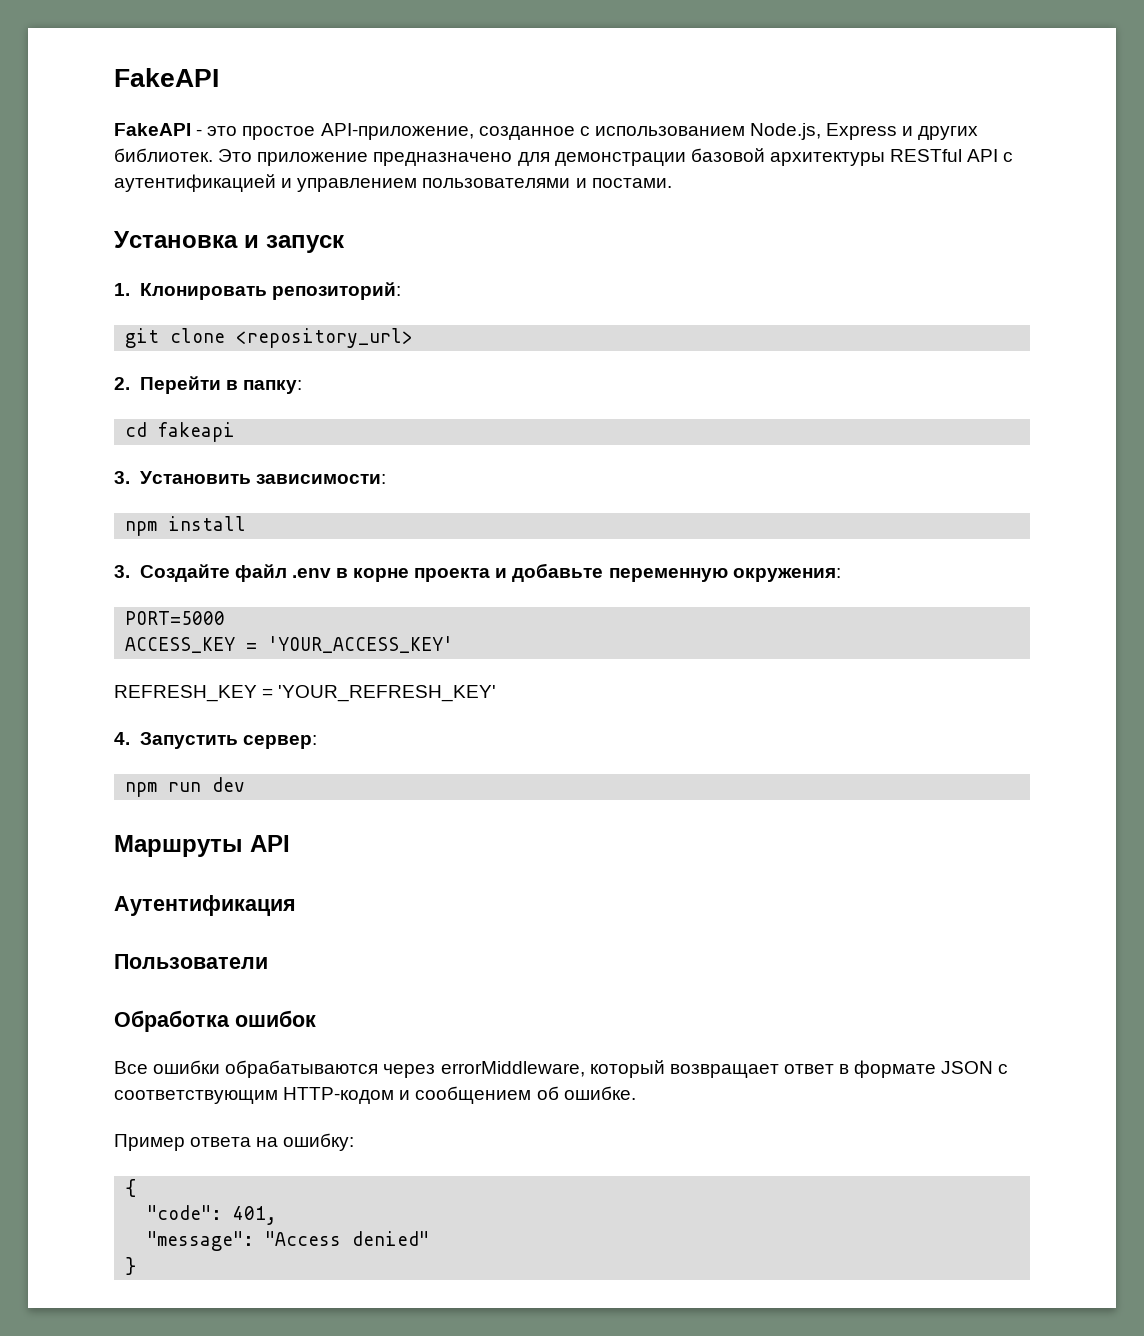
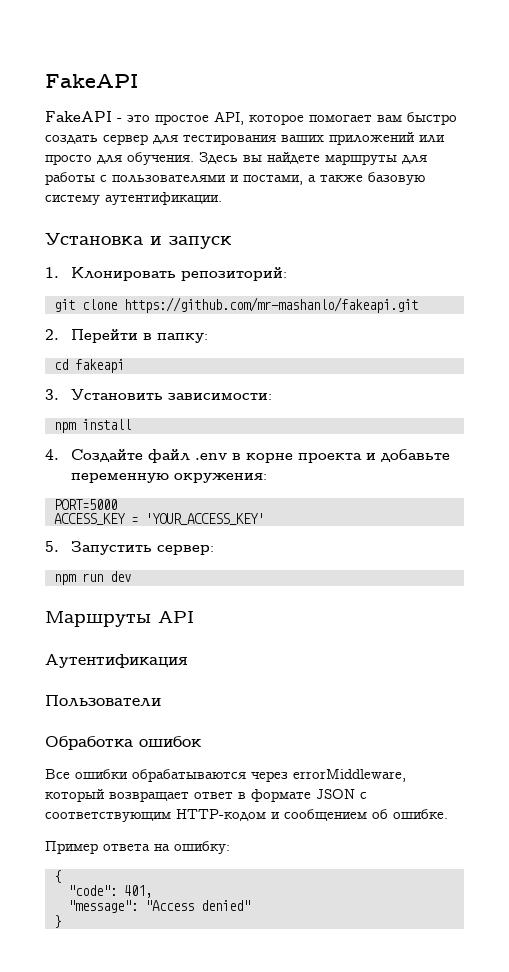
[320,123,979,140] [114,148,1014,166] [114,174,672,192] API-приложение, созданное с использованием Node.js, Express и других библиотек. Это приложение предназначено для демонстрации базовой архитектуры RESTful API с аутентификацией и управлением пользователями и постами. -> [214,111,457,125] [45,132,445,145] [45,152,427,165] [45,172,425,185] [45,192,222,205] API, которое помогает вам быстро создать сервер для тестирования ваших приложений или просто для обучения. Здесь вы найдете маршруты для работы с пользователями и постами, а также базовую систему аутентификации.
[236,328,414,348] <repository_url> -> [123,297,418,313] https://github.com/mr-mashanlo/fakeapi.git
[114,565,130,578] 3. -> [45,449,59,460] 4.
[114,685,497,702] [114,732,130,745] REFRESH_KEY = 'YOUR_REFRESH_KEY' // 4. -> [45,541,59,552] 5.

